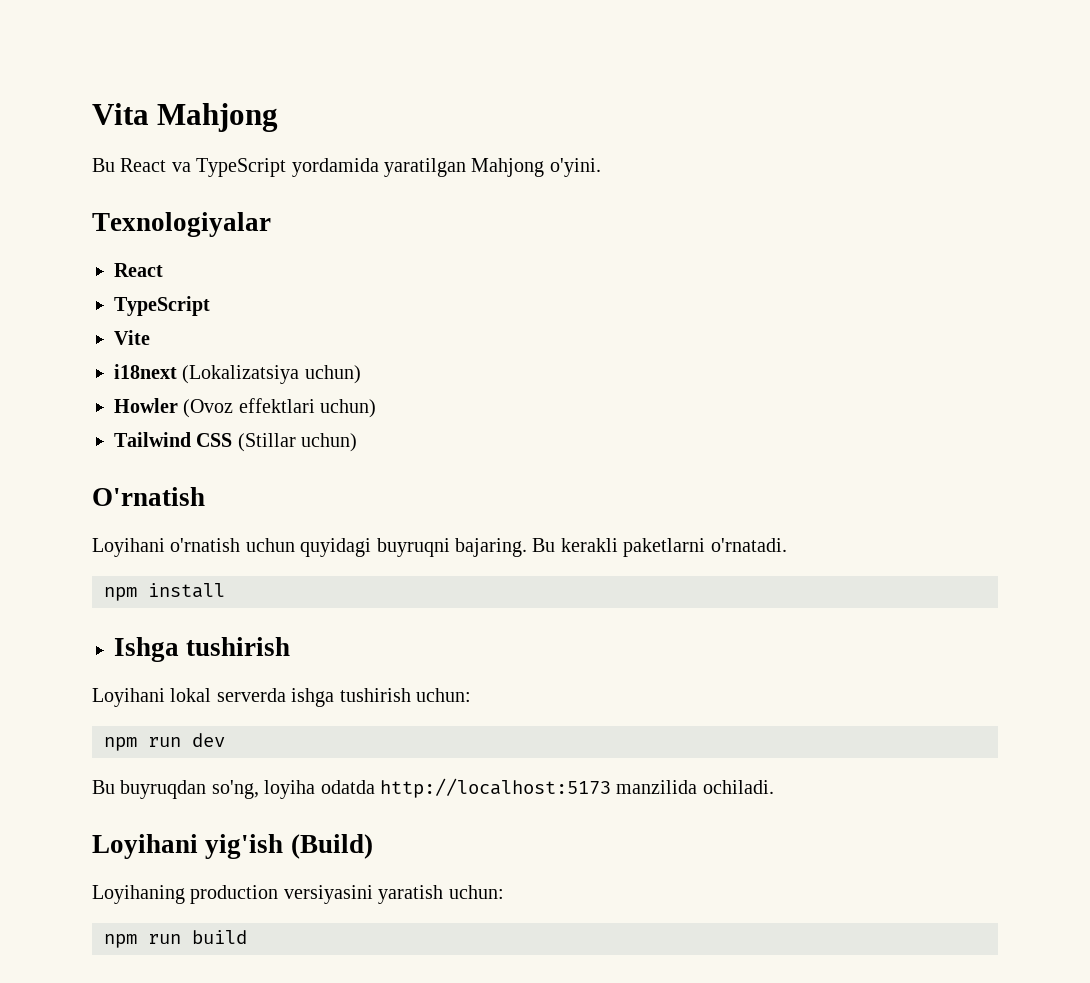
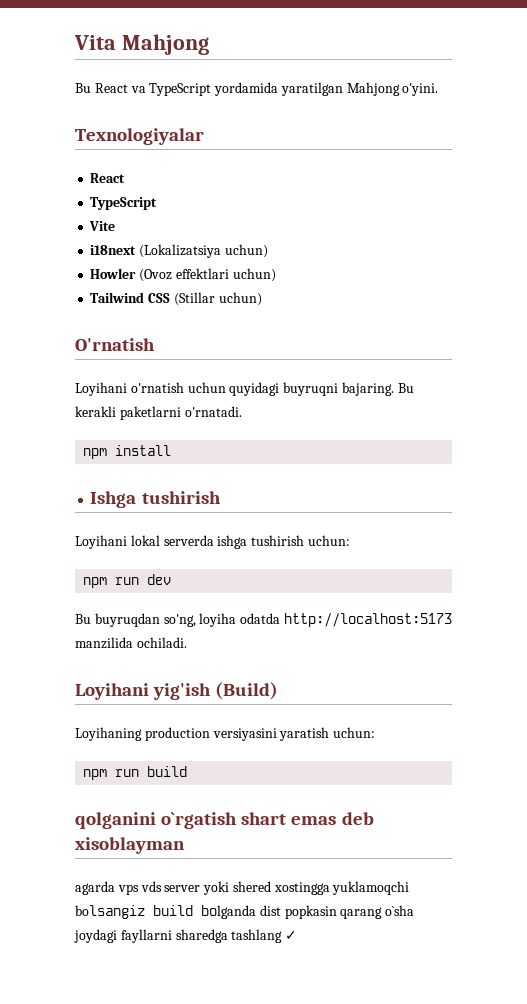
(247, 937) none -> [75,812,374,829] [75,837,185,854] [75,881,410,895] [75,905,415,919] [74,929,298,943] // qolganini o`rgatish shart emas deb xisoblayman // agarda vps vds server yoki shered xostingga yuklamoqchi bolsangiz build bolganda dist popkasin qarang o`sha joydagi fayllarni sharedga tashlang ✓

